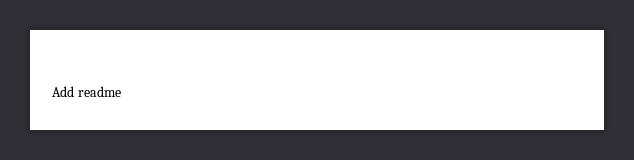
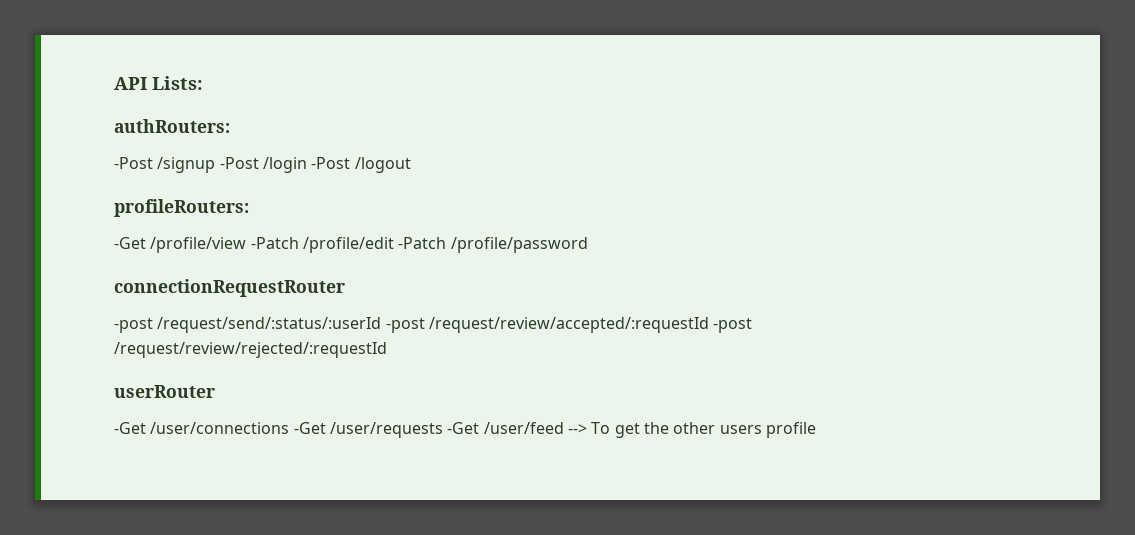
[52,86,121,97] Add readme -> [114,76,203,90] [114,119,230,133] [114,157,411,173] [114,199,249,217] [114,237,588,253] [114,279,345,297] [114,317,753,333] [114,342,387,358] [114,385,215,398] [114,422,816,438] API Lists: // authRouters: // -Post /signup -Post /login -Post /logout // profileRouters: // -Get /profile/view -Patch /profile/edit -Patch /profile/password // connectionRequestRouter // -post /request/send/:status/:userId -post /request/review/accepted/:requestId -post /request/review/rejected/:requestId // userRouter // -Get /user/connections -Get /user/requests -Get /user/feed --> To get the other users profile

